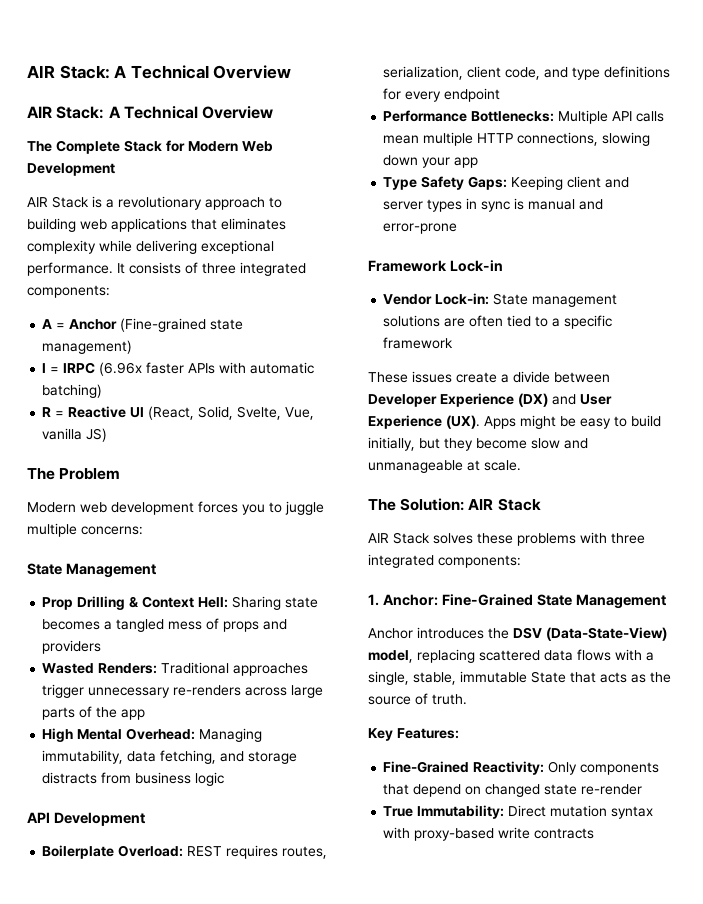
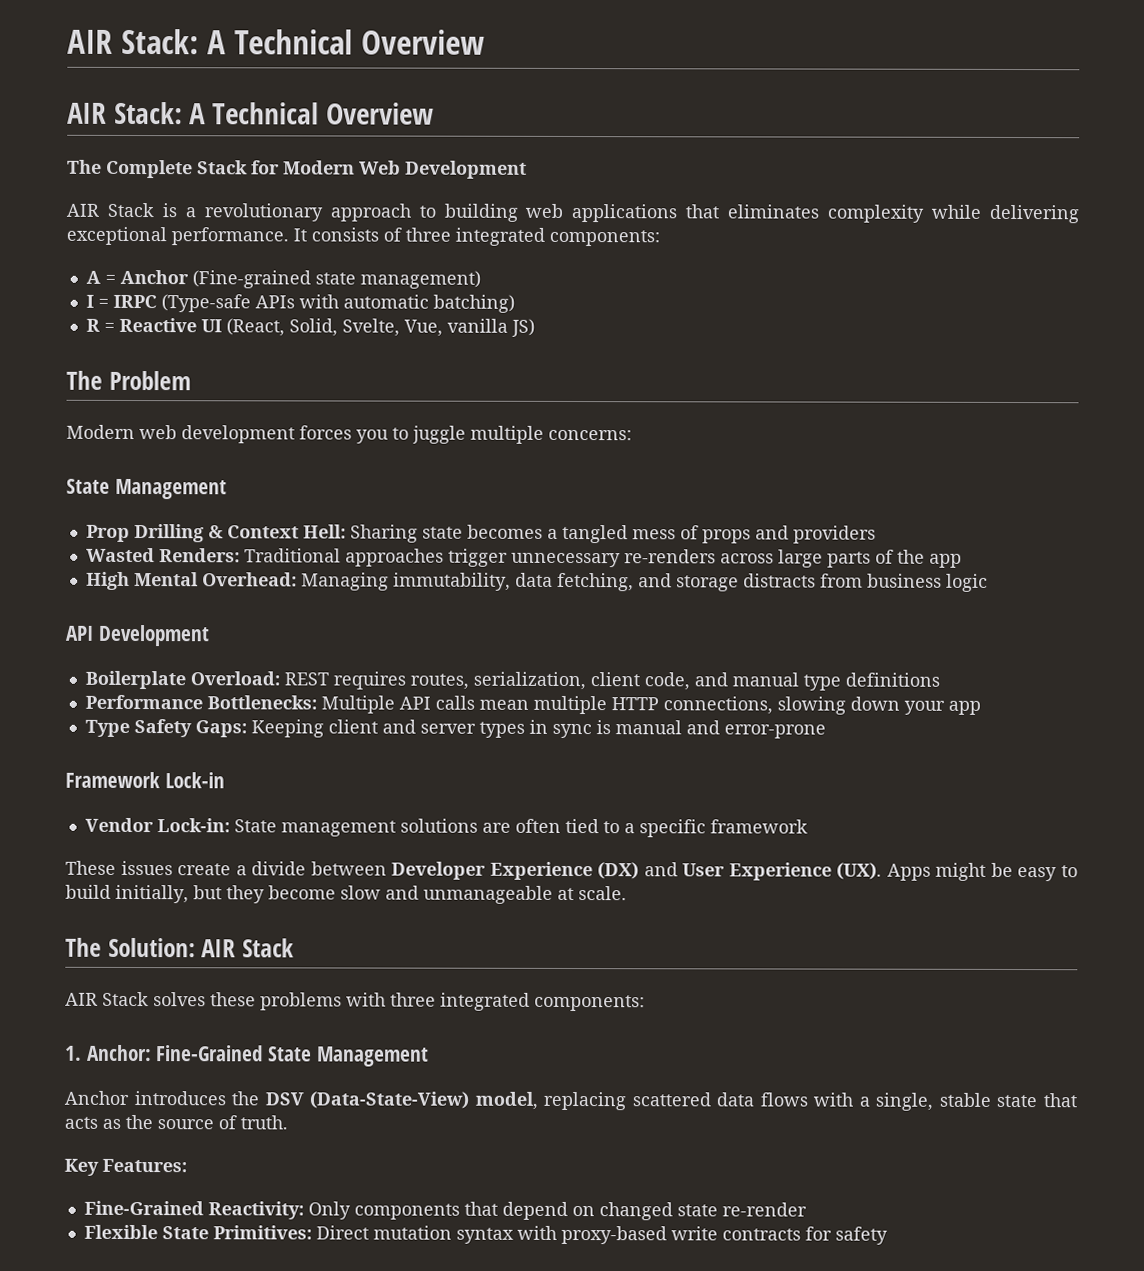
[99,362,185,376] (6.96x faster -> [160,294,251,313] (Type-safe
(569, 72) none -> [731,672,799,687] manual
[383,88,501,102] for every endpoint -> (940, 679) none
[413,671,566,685] stable, immutable State -> [938,1092,1038,1108] stable state
[383,805,505,819] True Immutability: -> [83,1224,312,1240] Flexible State Primitives:
(595, 833) none -> [804,1226,888,1245] for safety

